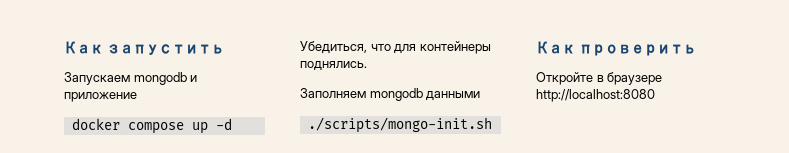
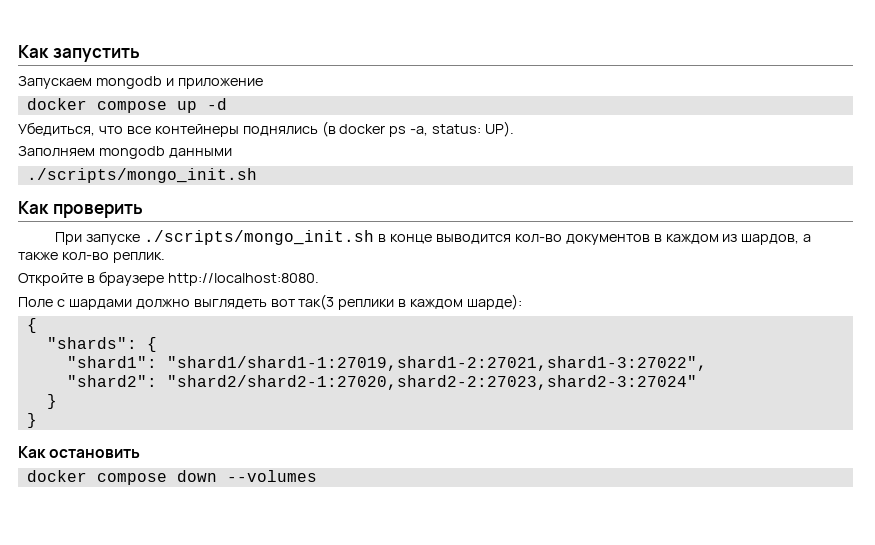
[394,41,491,54] [300,61,367,71] для контейнеры поднялись. -> [126,121,515,137] все контейнеры поднялись (в docker ps -a, status: UP).
[307,117,492,133] ./scripts/mongo-init.sh -> [26,168,257,183] ./scripts/mongo_init.sh
[536,72,663,85] [536,89,655,102] Откройте в браузере http://localhost:8080 -> [55,230,812,245] [18,252,165,263] [18,271,319,286] [18,294,523,310] [26,318,37,333] [46,337,157,352] [66,356,707,371] [66,375,697,390] [46,394,57,409] [26,413,37,428] [18,446,141,458] [26,470,317,485] При запуске ./scripts/mongo_init.sh в конце выводится кол-во документов в каждом из шардов, а также кол-во реплик. // Откройте в браузере http://localhost:8080. // Поле с шардами должно выглядеть вот так(3 реплики в каждом шарде): // { // "shards": { // "shard1": "shard1/shard1-1:27019,shard1-2:27021,shard1-3:27022", // "shard2": "shard2/shard2-1:27020,shard2-2:27023,shard2-3:27024" // } // } // Как остановить // docker compose down --volumes

